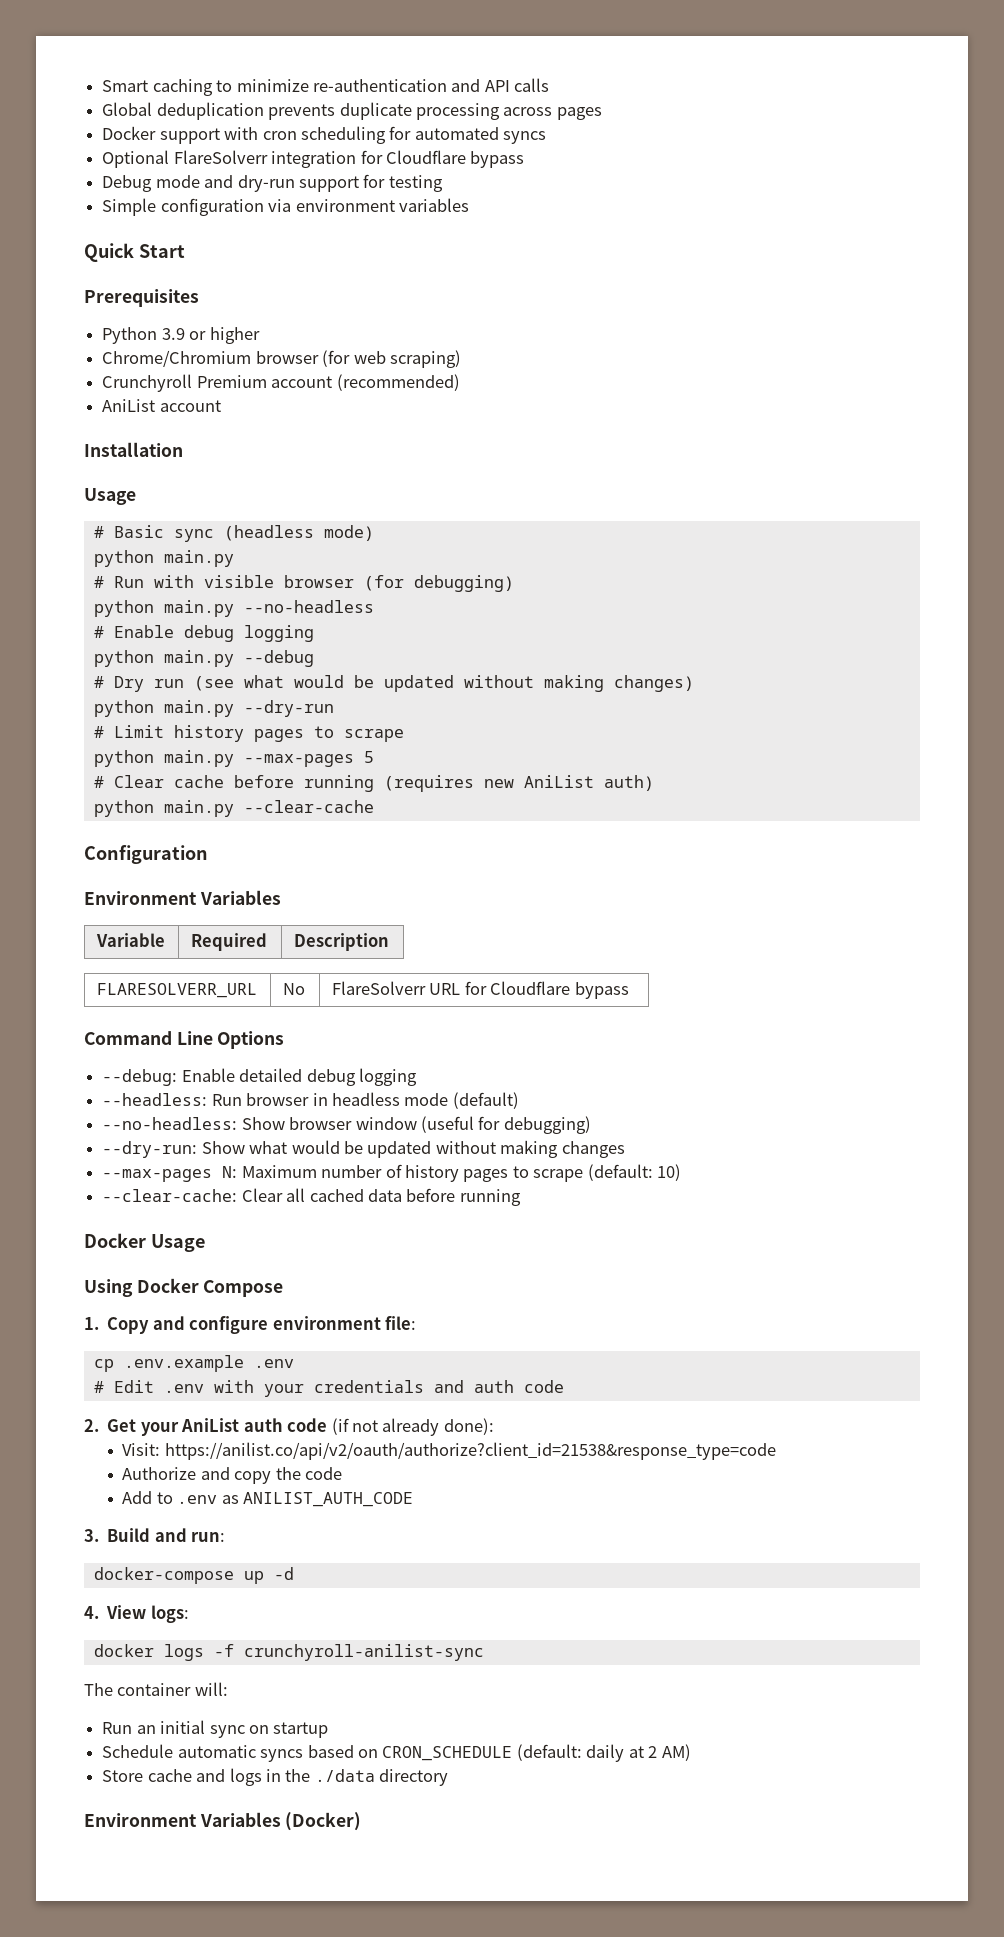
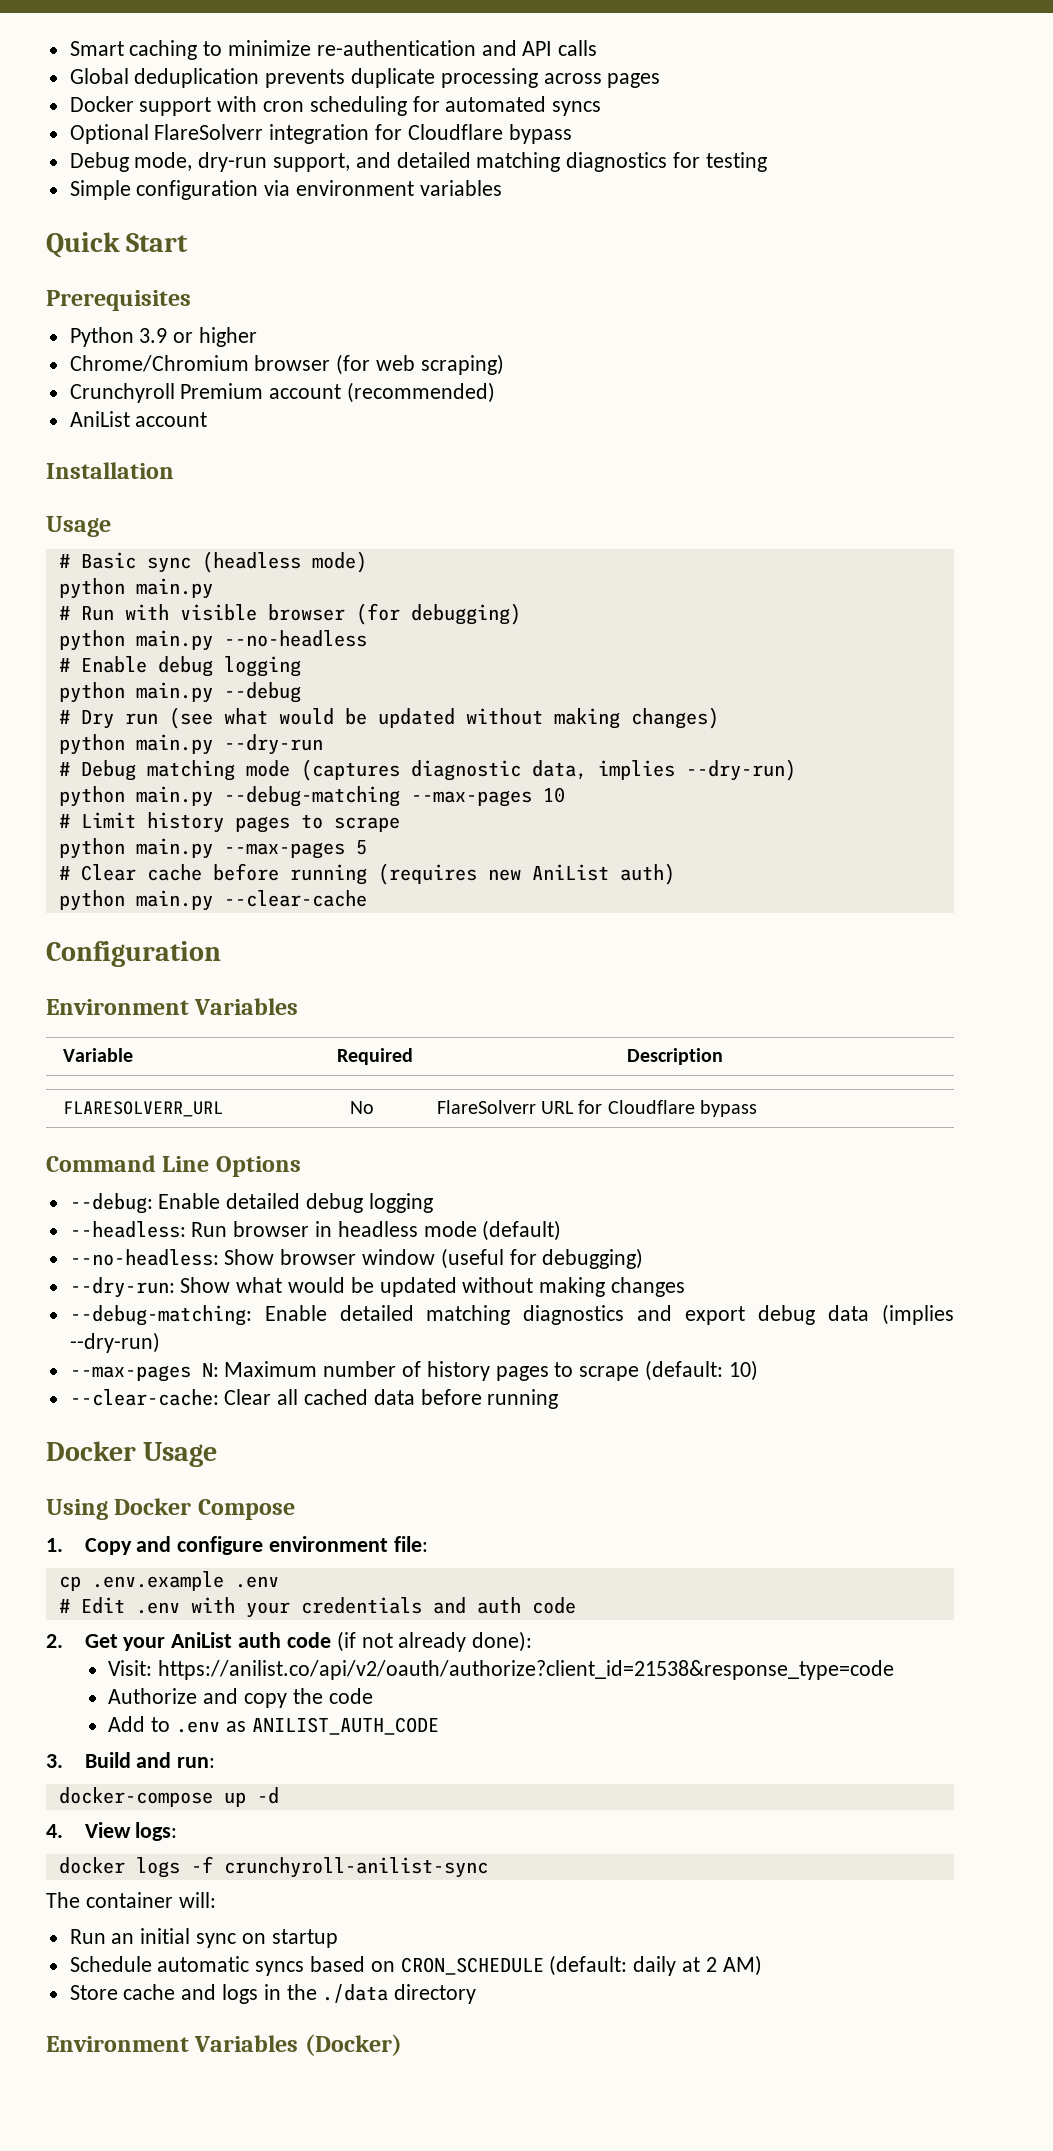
[155,175,359,192] mode and dry-run support -> [134,152,668,172] mode, dry-run support, and detailed matching diagnostics
(334, 708) none -> [58,759,796,781] [58,786,565,807] // # Debug matching mode (captures diagnostic data, implies --dry-run) // python main.py --debug-matching --max-pages 10
(625, 1149) none -> [69,1304,955,1326] [69,1332,160,1353] // --debug-matching: Enable detailed matching diagnostics and export debug data (implies --dry-run)

